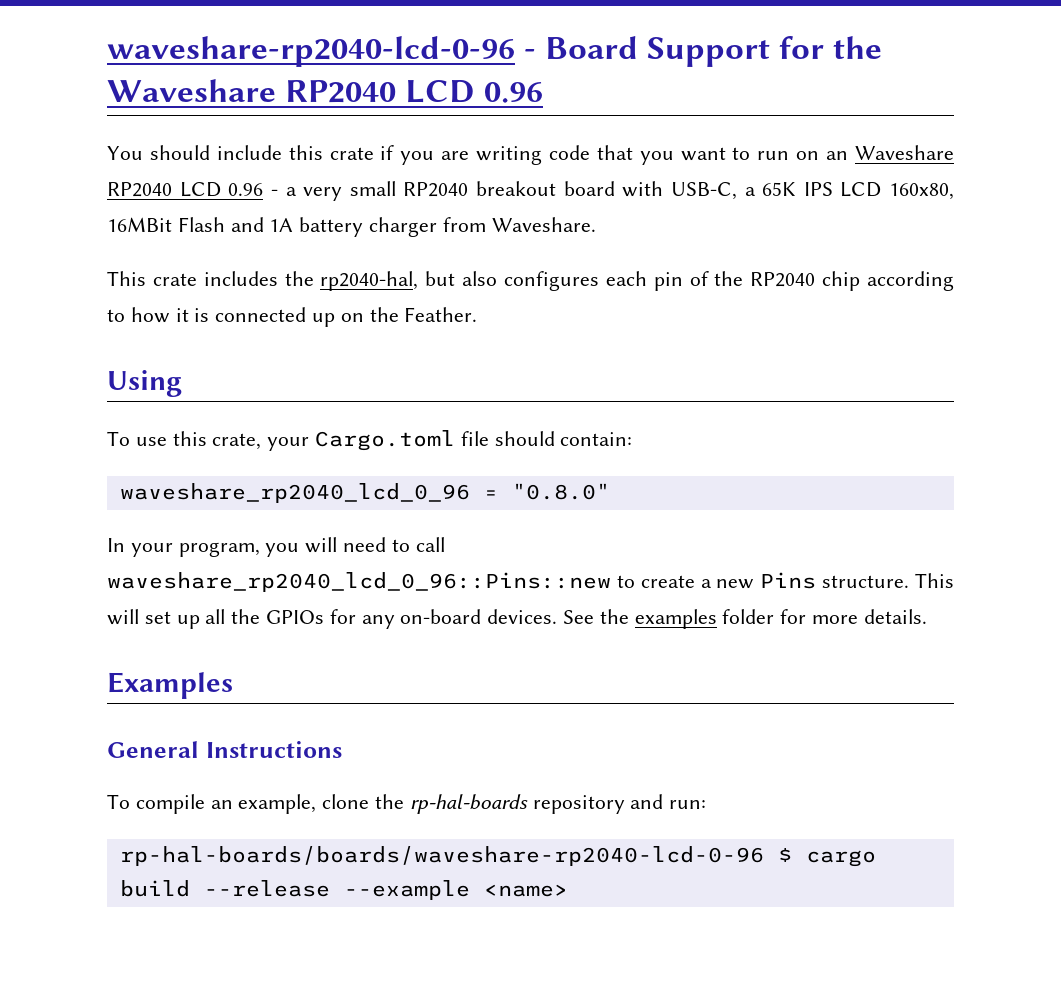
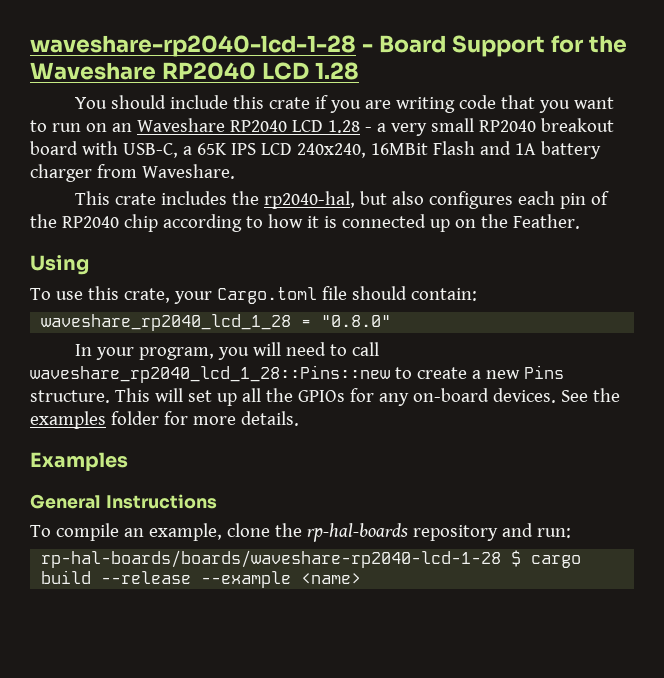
[107,36,515,67] waveshare-rp2040-lcd-0-96 -> [30,35,356,57] waveshare-rp2040-lcd-1-28
[484,82,544,103] 0.96 -> [314,62,359,80] 1.28
[228,183,264,196] 0.96 -> [327,120,360,133] 1.28
[889,183,954,200] 160x80, -> [296,143,366,158] 240x240,
[119,483,470,503] waveshare_rp2040_lcd_0_96 -> [41,314,292,331] waveshare_rp2040_lcd_1_28
[107,572,611,592] waveshare_rp2040_lcd_0_96::Pins::new -> [30,365,390,383] waveshare_rp2040_lcd_1_28::Pins::new
[119,846,764,866] rp-hal-boards/boards/waveshare-rp2040-lcd-0-96 -> [41,550,502,568] rp-hal-boards/boards/waveshare-rp2040-lcd-1-28

